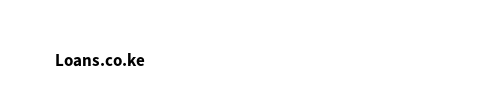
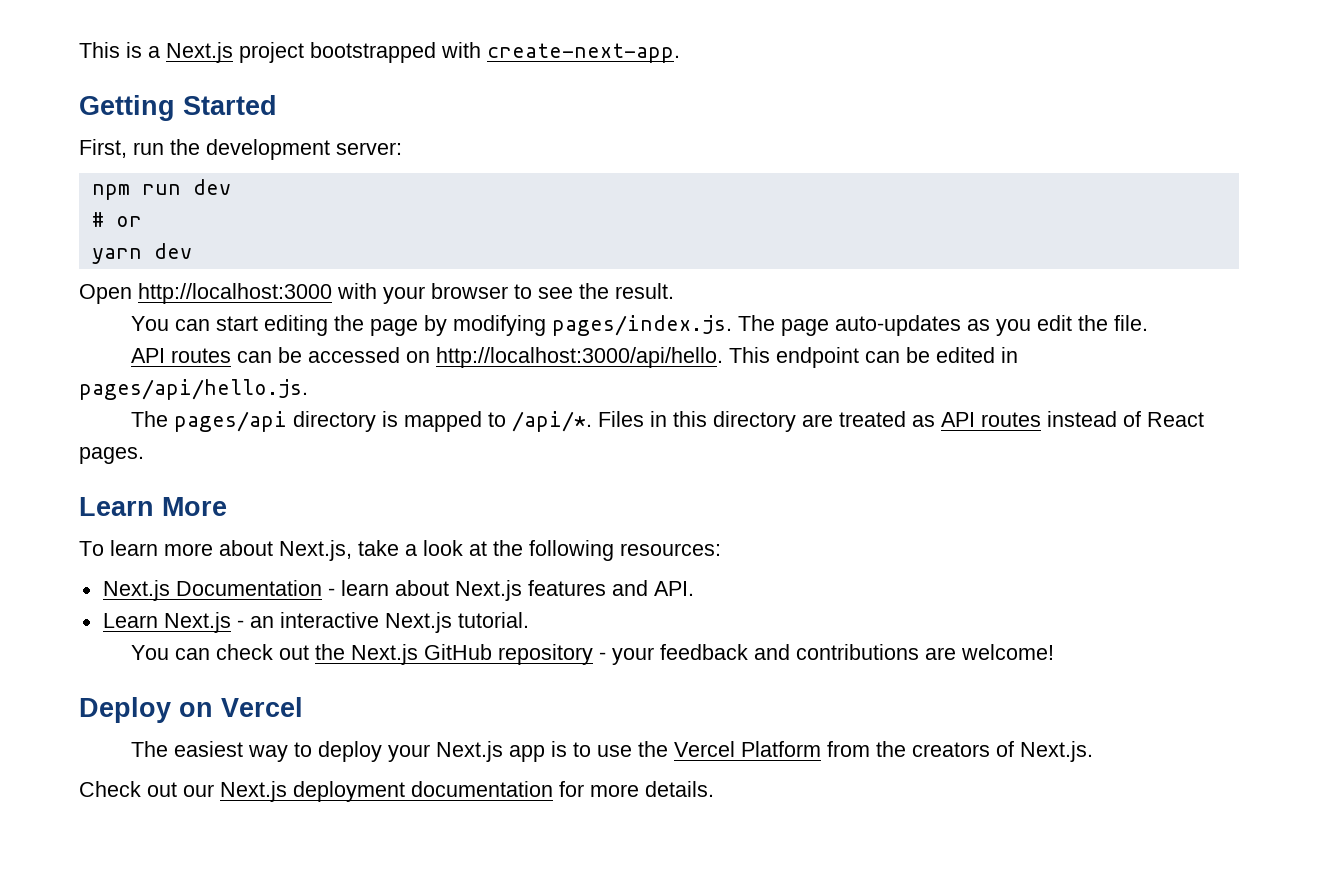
[55,53,145,67] Loans.co.ke -> [79,42,680,63] [79,95,277,121] [79,139,402,160] [91,179,231,200] [91,212,142,227] [91,243,192,264] [79,283,674,304] [130,315,1148,336] [130,347,1018,368] [79,379,308,400] [130,411,1204,432] [79,447,144,464] [79,497,227,516] [79,540,721,561] [102,580,694,601] [102,612,529,633] [130,644,1054,665] [79,697,303,723] [130,741,1093,762] [79,781,714,802] This is a Next.js project bootstrapped with create-next-app. // Getting Started // First, run the development server: // npm run dev // # or // yarn dev // Open http://localhost:3000 with your browser to see the result. // You can start editing the page by modifying pages/index.js. The page auto-updates as you edit the file. // API routes can be accessed on http://localhost:3000/api/hello. This endpoint can be edited in pages/api/hello.js. // The pages/api directory is mapped to /api/*. Files in this directory are treated as API routes instead of React pages. // Learn More // To learn more about Next.js, take a look at the following resources: // Next.js Documentation - learn about Next.js features and API. // Learn Next.js - an interactive Next.js tutorial. // You can check out the Next.js GitHub repository - your feedback and contributions are welcome! // Deploy on Vercel // The easiest way to deploy your Next.js app is to use the Vercel Platform from the creators of Next.js. // Check out our Next.js deployment documentation for more details.

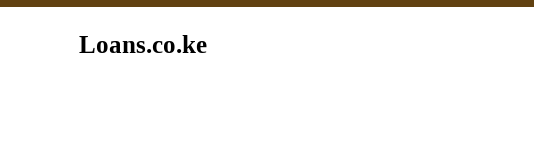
[79,42,680,63] [79,95,277,121] [79,139,402,160] [91,179,231,200] [91,212,142,227] [91,243,192,264] [79,283,674,304] [130,315,1148,336] [130,347,1018,368] [79,379,308,400] [130,411,1204,432] [79,447,144,464] [79,497,227,516] [79,540,721,561] [102,580,694,601] [102,612,529,633] [130,644,1054,665] [79,697,303,723] [130,741,1093,762] [79,781,714,802] This is a Next.js project bootstrapped with create-next-app. // Getting Started // First, run the development server: // npm run dev // # or // yarn dev // Open http://localhost:3000 with your browser to see the result. // You can start editing the page by modifying pages/index.js. The page auto-updates as you edit the file. // API routes can be accessed on http://localhost:3000/api/hello. This endpoint can be edited in pages/api/hello.js. // The pages/api directory is mapped to /api/*. Files in this directory are treated as API routes instead of React pages. // Learn More // To learn more about Next.js, take a look at the following resources: // Next.js Documentation - learn about Next.js features and API. // Learn Next.js - an interactive Next.js tutorial. // You can check out the Next.js GitHub repository - your feedback and contributions are welcome! // Deploy on Vercel // The easiest way to deploy your Next.js app is to use the Vercel Platform from the creators of Next.js. // Check out our Next.js deployment documentation for more details. -> [79,35,207,53] Loans.co.ke

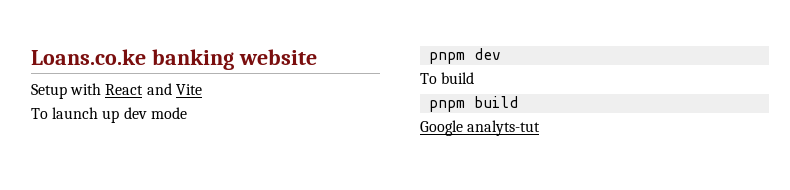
(207, 44) none -> [151,49,317,70] [31,83,202,99] [31,107,187,123] [429,48,502,64] [420,72,475,84] [429,96,519,112] [420,120,541,136] banking website // Setup with React and Vite // To launch up dev mode // pnpm dev // To build // pnpm build // Google analyts-tut

